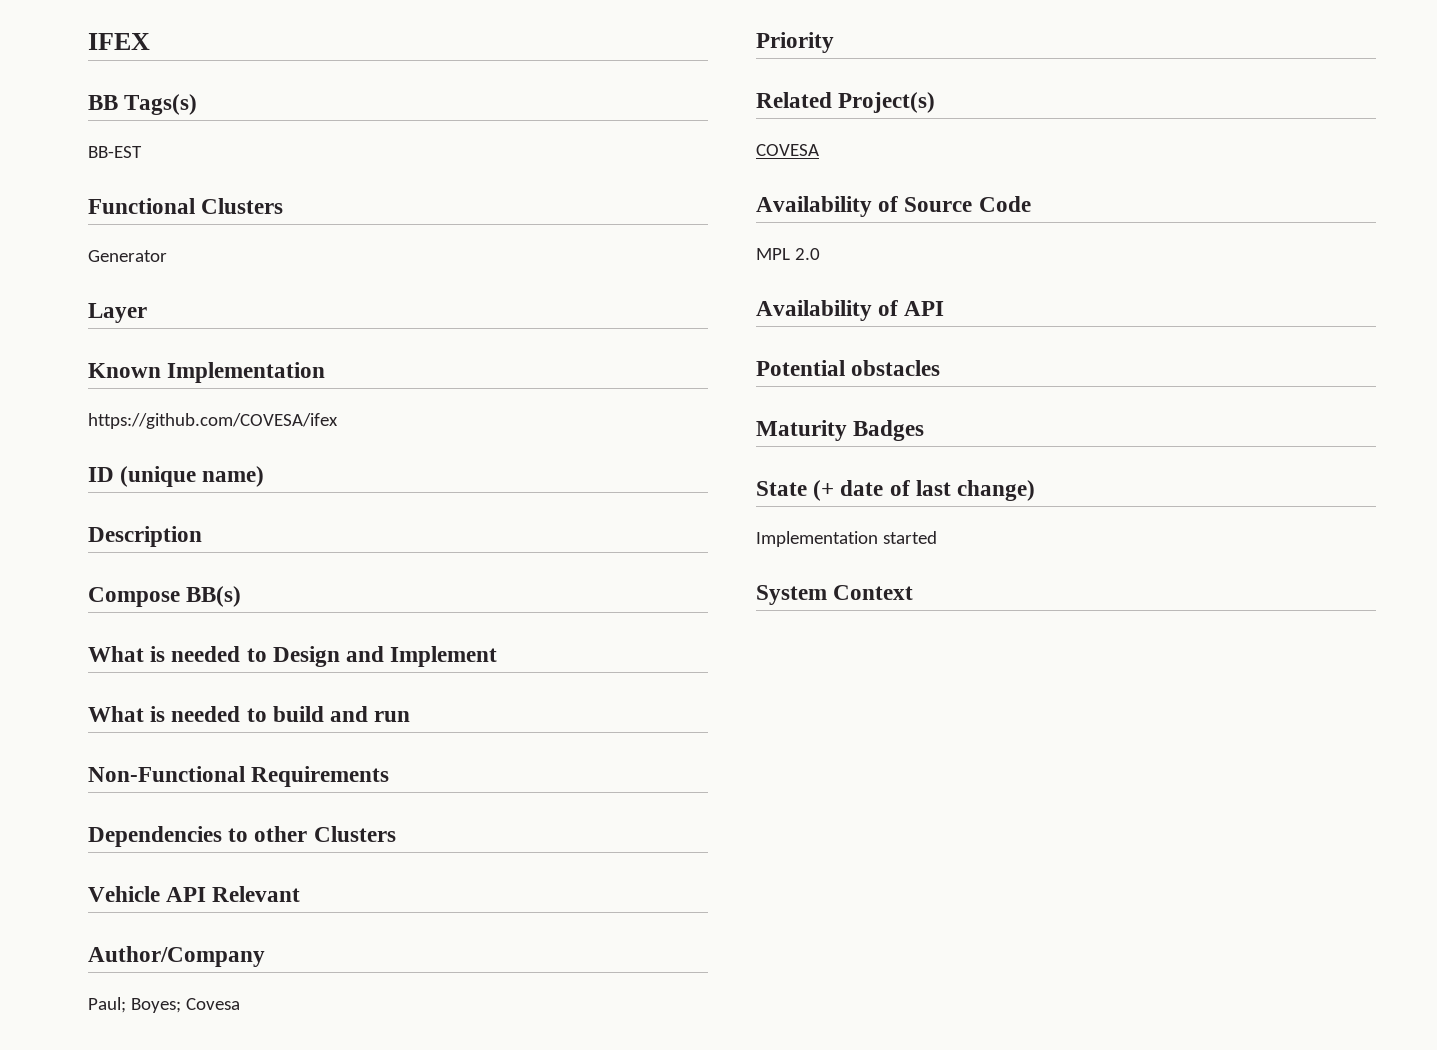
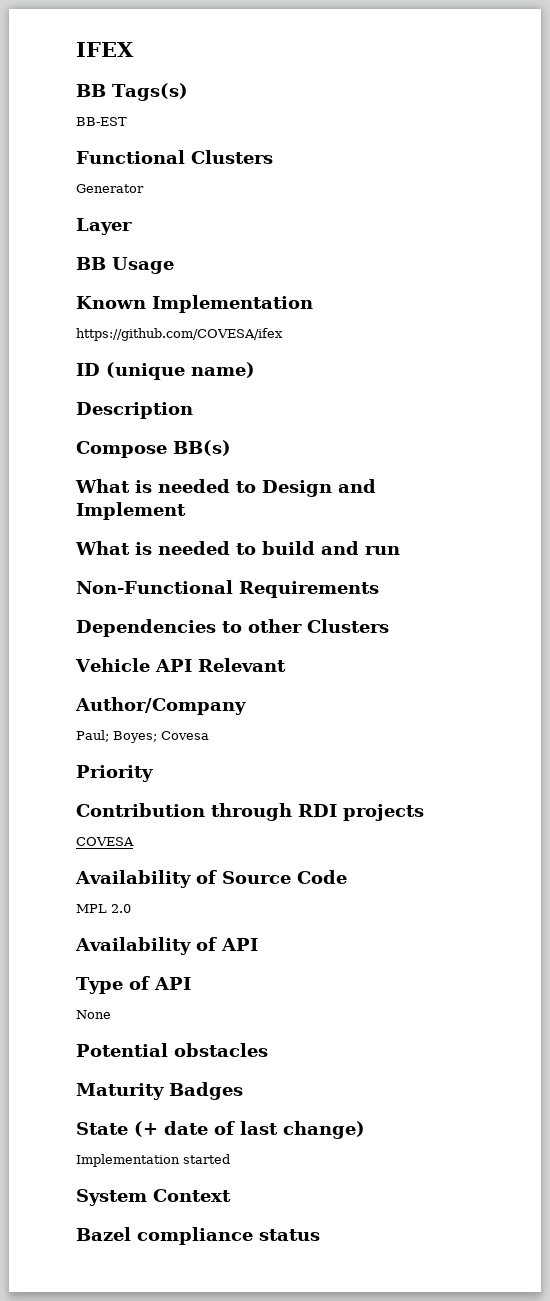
(147, 313) none -> [76,257,174,274] // BB Usage
[756,92,936,113] Related Project(s) -> [76,803,424,821] Contribution through RDI projects
(945, 308) none -> [76,976,191,994] [76,1010,111,1019] // Type of API // None
(914, 592) none -> [76,1227,320,1245] // Bazel compliance status

